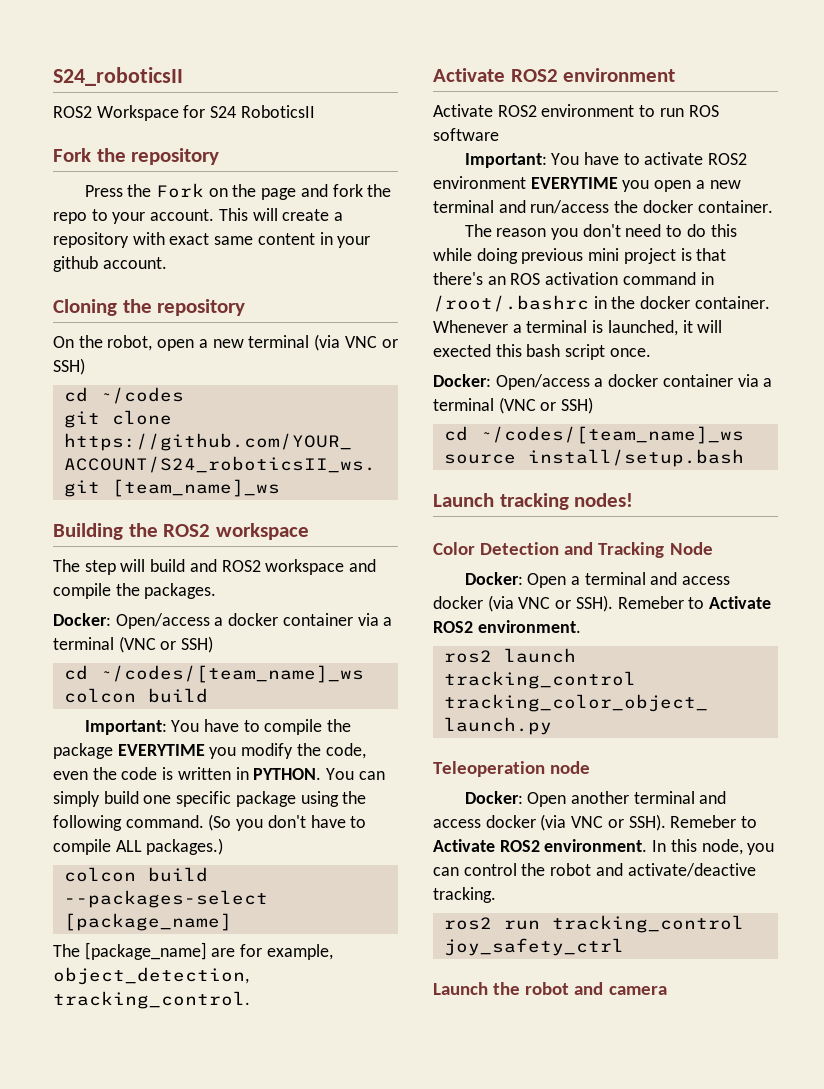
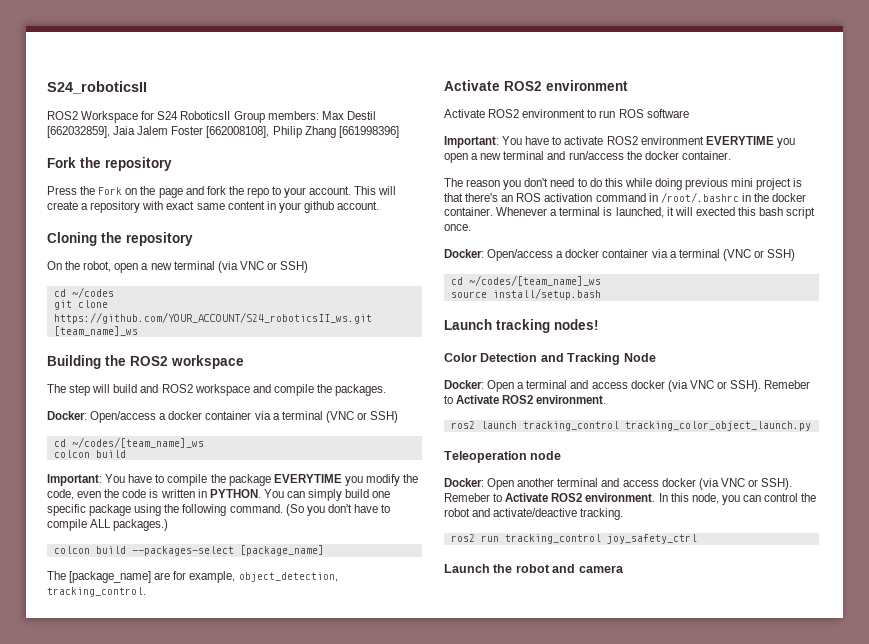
(315, 111) none -> [233,111,376,123] [47,126,399,138] Group members: Max Destil [662032859], Jaia Jalem Foster [662008108], Philip Zhang [661998396]

